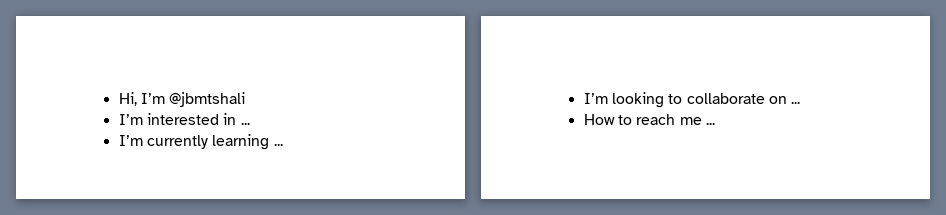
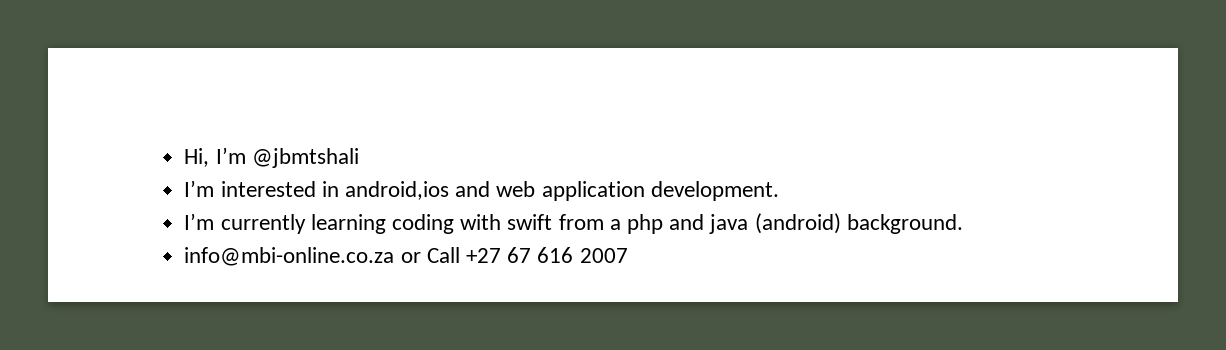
[240,122,250,125] [118,134,283,150] [583,92,801,108] [583,114,715,125] ... // I’m currently learning ... // I’m looking to collaborate on ... // How to reach me ... -> [344,181,779,201] [184,213,963,234] [184,247,628,266] android,ios and web application development. // I’m currently learning coding with swift from a php and java (android) background. // info@mbi-online.co.za or Call +27 67 616 2007

